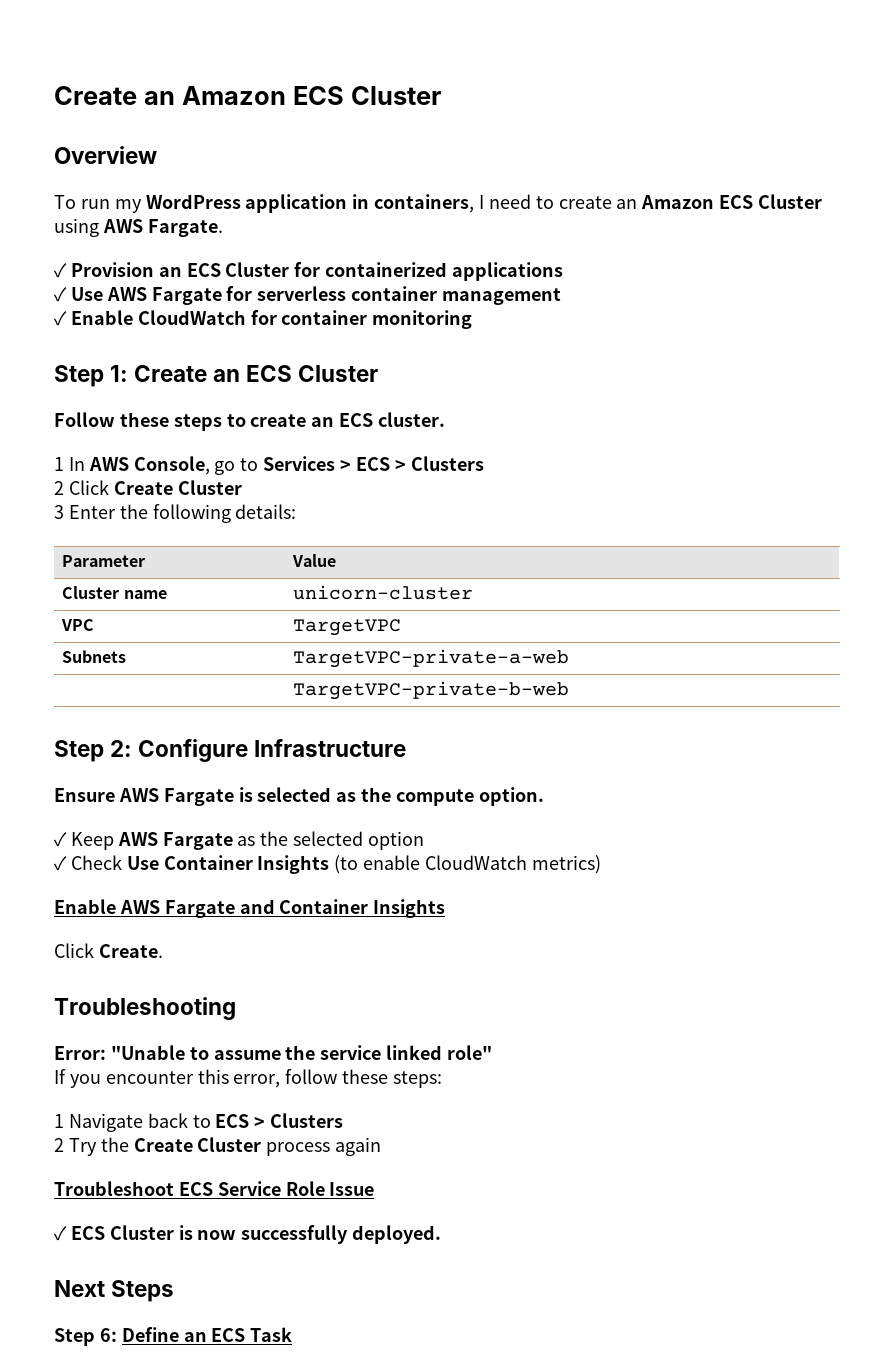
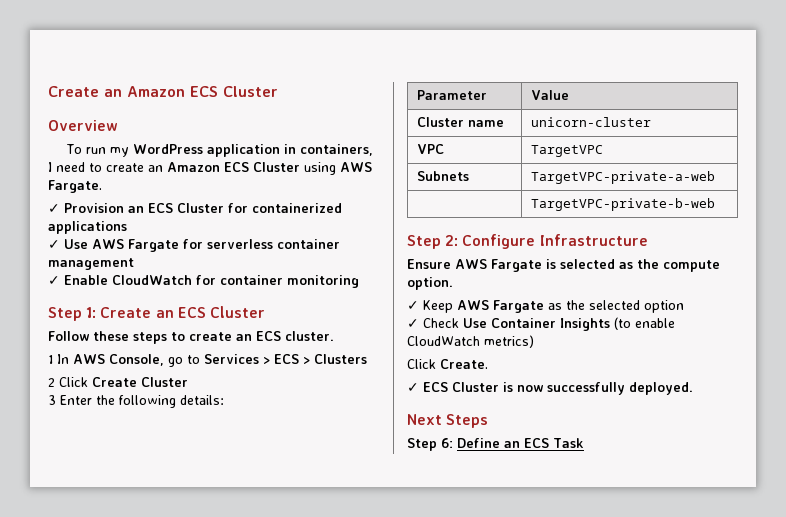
[54,899,446,918] [54,943,163,958] [54,997,236,1020] [54,1045,493,1060] [54,1069,443,1088] [54,1113,344,1132] [54,1137,382,1156] [54,1181,375,1196] Enable AWS Fargate and Container Insights // Click Create. // Troubleshooting // Error: "Unable to assume the service linked role" // If you encounter this error, follow these steps: // 1 Navigate back to ECS > Clusters // 2 Try the Create Cluster process again // Troubleshoot ECS Service Role Issue -> [407,359,488,369] Click Create.

